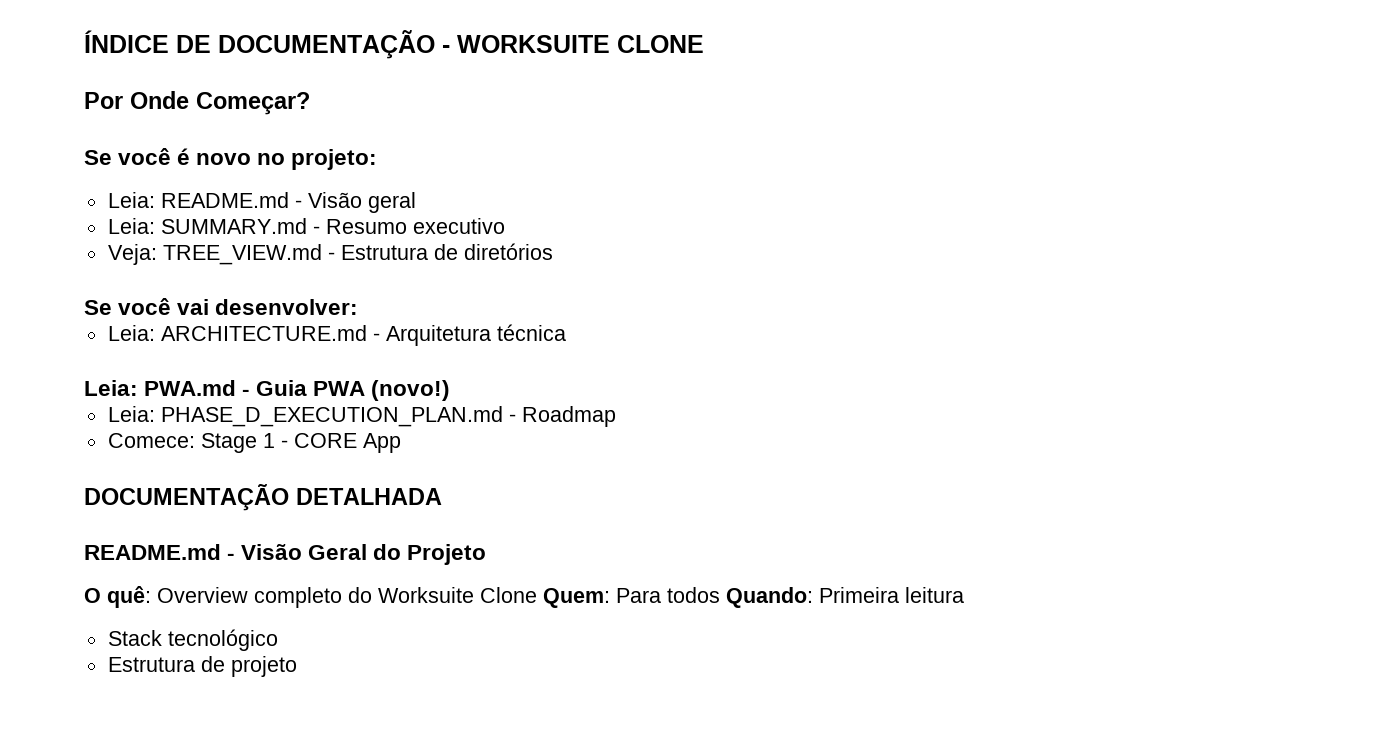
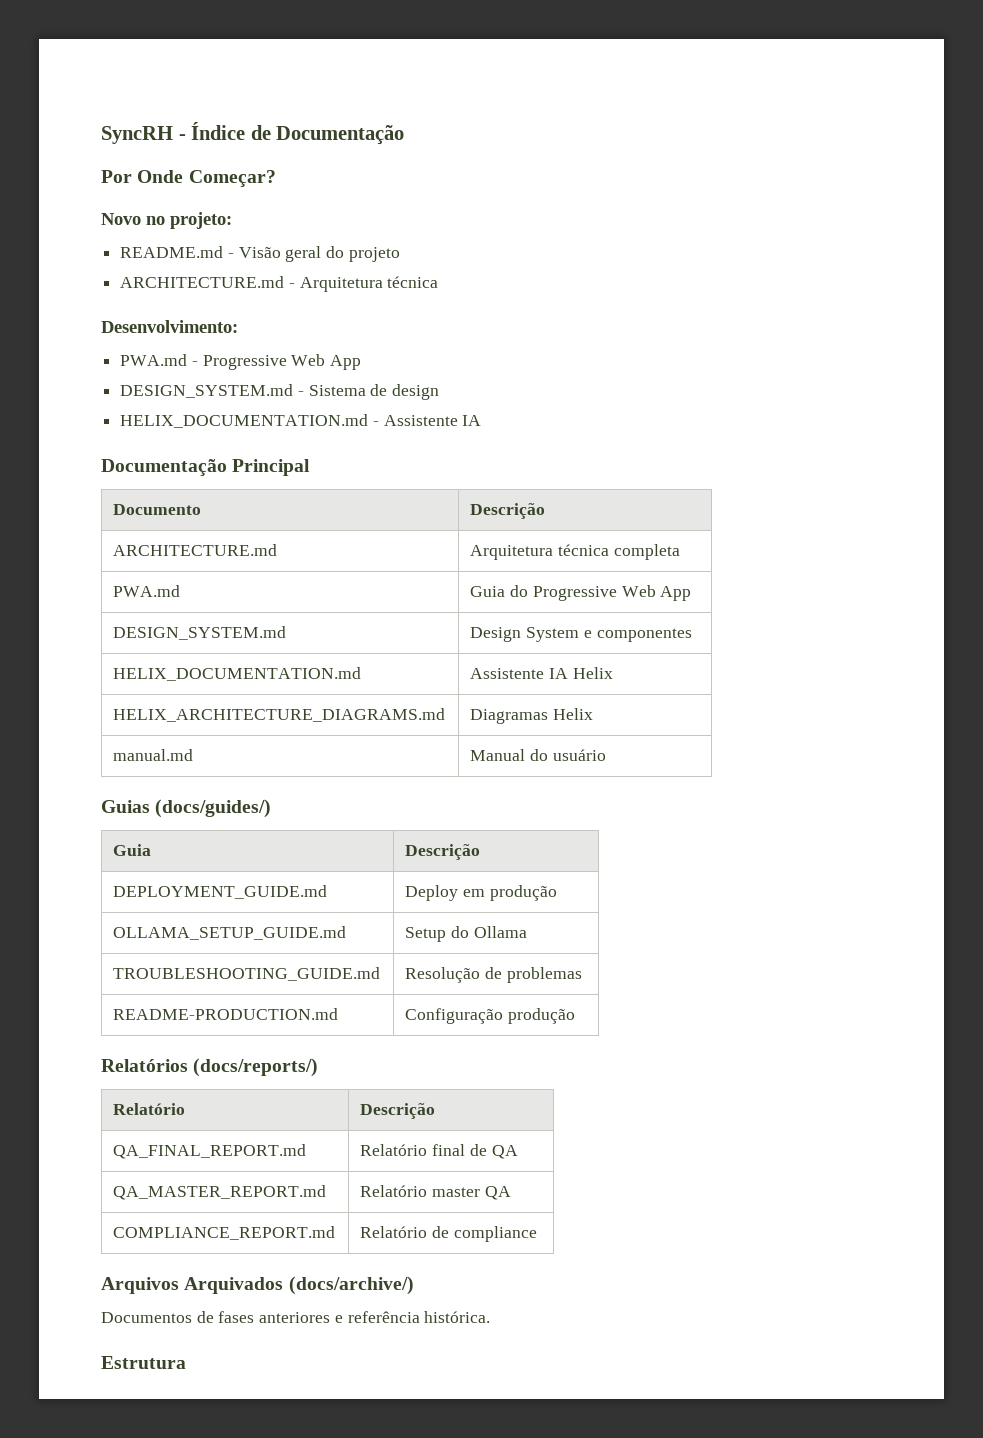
[84,30,704,59] ÍNDICE DE DOCUMENTAÇÃO - WORKSUITE CLONE -> [101,122,405,145] SyncRH - Índice de Documentação
[84,148,252,165] Se você é novo -> [101,213,141,225] Novo
[107,192,155,208] Leia: -> (232, 220) none
[107,218,505,234] [107,243,553,265] [84,298,359,315] [107,325,155,341] // Leia: SUMMARY.md - Resumo executivo // Veja: TREE_VIEW.md - Estrutura de diretórios // Se você vai desenvolver: // Leia: -> [326,246,400,262] do projeto //
[84,380,138,396] Leia: -> [101,320,238,333] Desenvolvimento: //
[256,380,451,401] [107,406,616,427] [107,433,401,453] [84,484,442,511] [84,544,487,565] [84,586,964,608] [107,629,278,651] [107,656,297,677] Guia PWA (novo!) // Leia: PHASE_D_EXECUTION_PLAN.md - Roadmap // Comece: Stage 1 - CORE App // DOCUMENTAÇÃO DETALHADA // README.md - Visão Geral do Projeto // O quê: Overview completo do Worksuite Clone Quem: Para todos Quando: Primeira leitura // Stack tecnológico // Estrutura de projeto -> [202,354,362,370] [120,384,440,400] [120,414,482,428] [101,459,311,476] [113,504,202,515] [470,503,546,519] [113,544,278,556] [470,544,680,560] [113,585,181,597] [470,585,692,601] [113,626,287,640] [470,627,692,642] [113,667,362,681] [470,667,613,679] [113,708,446,722] [470,708,594,724] [113,749,194,761] [470,749,606,761] [101,799,272,818] [113,844,152,856] [405,844,481,860] [113,885,328,899] [405,885,557,901] [113,926,347,940] [405,926,527,942] [113,967,381,981] [405,967,582,983] [113,1008,339,1020] [405,1008,576,1024] [101,1058,319,1077] [113,1103,186,1115] [360,1103,436,1119] [113,1144,307,1159] [360,1144,518,1159] [113,1185,327,1200] [360,1185,511,1200] [113,1226,336,1240] [360,1226,537,1242] [101,1276,414,1295] [101,1311,491,1323] [101,1356,186,1369] Progressive Web App // DESIGN_SYSTEM.md - Sistema de design // HELIX_DOCUMENTATION.md - Assistente IA // Documentação Principal // Documento | Descrição // ARCHITECTURE.md | Arquitetura técnica completa // PWA.md | Guia do Progressive Web App // DESIGN_SYSTEM.md | Design System e componentes // HELIX_DOCUMENTATION.md | Assistente IA Helix // HELIX_ARCHITECTURE_DIAGRAMS.md | Diagramas Helix // manual.md | Manual do usuário // Guias (docs/guides/) // Guia | Descrição // DEPLOYMENT_GUIDE.md | Deploy em produção // OLLAMA_SETUP_GUIDE.md | Setup do Ollama // TROUBLESHOOTING_GUIDE.md | Resolução de problemas // README-PRODUCTION.md | Configuração produção // Relatórios (docs/reports/) // Relatório | Descrição // QA_FINAL_REPORT.md | Relatório final de QA // QA_MASTER_REPORT.md | Relatório master QA // COMPLIANCE_REPORT.md | Relatório de compliance // Arquivos Arquivados (docs/archive/) // Documentos de fases anteriores e referência histórica. // Estrutura

